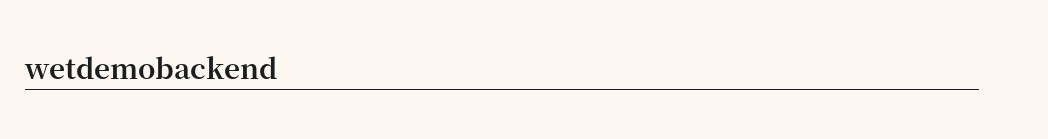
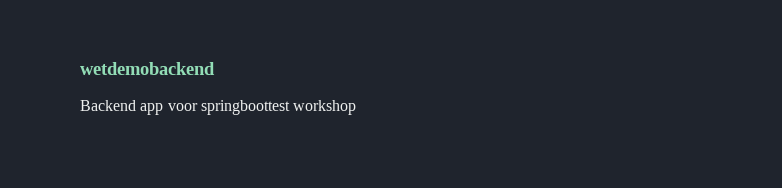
(277, 67) none -> [80,100,357,115] // Backend app voor springboottest workshop

